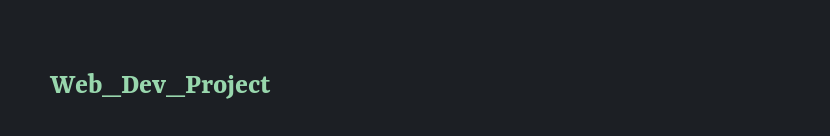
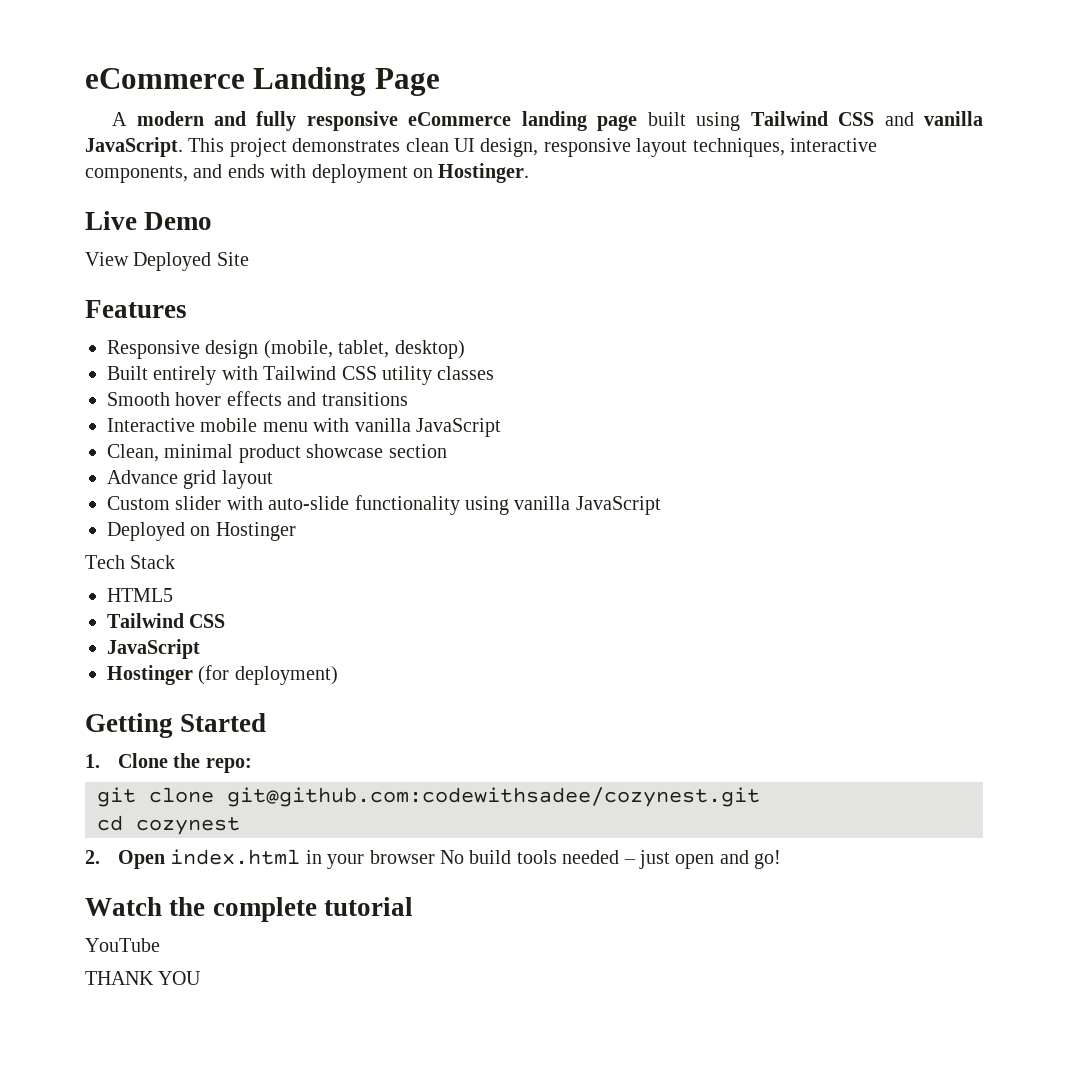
[49,73,271,99] Web_Dev_Project -> [85,67,440,96] [112,111,984,131] [85,137,877,157] [85,163,530,183] [85,211,213,230] [85,252,249,271] [85,300,187,318] [107,340,465,359] [107,366,495,385] [107,391,408,406] [107,418,501,437] [107,444,447,463] [107,470,273,489] [107,495,661,515] [107,522,296,541] [85,555,176,569] [107,588,173,602] [107,613,226,628] [107,639,200,659] [107,665,338,685] [85,713,267,738] [85,753,252,773] [97,787,760,807] [97,815,240,835] [85,849,782,869] [85,897,413,922] [85,938,160,952] [85,971,202,985] eCommerce Landing Page // A modern and fully responsive eCommerce landing page built using Tailwind CSS and vanilla JavaScript. This project demonstrates clean UI design, responsive layout techniques, interactive components, and ends with deployment on Hostinger. // Live Demo // View Deployed Site // Features // Responsive design (mobile, tablet, desktop) // Built entirely with Tailwind CSS utility classes // Smooth hover effects and transitions // Interactive mobile menu with vanilla JavaScript // Clean, minimal product showcase section // Advance grid layout // Custom slider with auto-slide functionality using vanilla JavaScript // Deployed on Hostinger // Tech Stack // HTML5 // Tailwind CSS // JavaScript // Hostinger (for deployment) // Getting Started // 1. Clone the repo: // git clone git@github.com:codewithsadee/cozynest.git // cd cozynest // 2. Open index.html in your browser No build tools needed – just open and go! // Watch the complete tutorial // YouTube // THANK YOU

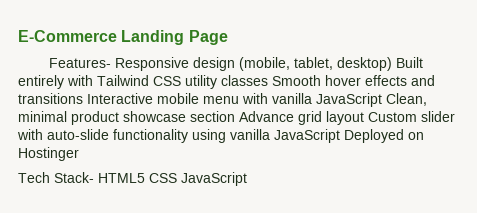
[85,68,245,89] eCommerce -> [18,30,117,42] E-Commerce
[112,111,984,131] [85,137,877,157] [85,163,530,183] [85,211,213,230] [85,252,249,271] [85,300,187,318] A modern and fully responsive eCommerce landing page built using Tailwind CSS and vanilla JavaScript. This project demonstrates clean UI design, responsive layout techniques, interactive components, and ends with deployment on Hostinger. // Live Demo // View Deployed Site // Features // -> [48,58,111,68] Features-
(465, 349) // -> (392, 64) none
(495, 373) // -> (268, 80) none
(408, 399) // -> (83, 98) none
(501, 427) // -> (382, 100) none
(447, 451) // -> (235, 116) none
(273, 479) // -> (364, 118) none
(661, 505) // -> (340, 136) none
[130,555,176,569] Stack // -> [54,172,94,183] Stack-
[107,613,226,628] [107,639,200,659] [107,665,338,685] [85,713,267,738] [85,753,252,773] [97,787,760,807] [97,815,240,835] [85,849,782,869] [85,897,413,922] [85,938,160,952] [85,971,202,985] // Tailwind CSS // JavaScript // Hostinger (for deployment) // Getting Started // 1. Clone the repo: // git clone git@github.com:codewithsadee/cozynest.git // cd cozynest // 2. Open index.html in your browser No build tools needed – just open and go! // Watch the complete tutorial // YouTube // THANK YOU -> [149,172,247,186] CSS JavaScript

